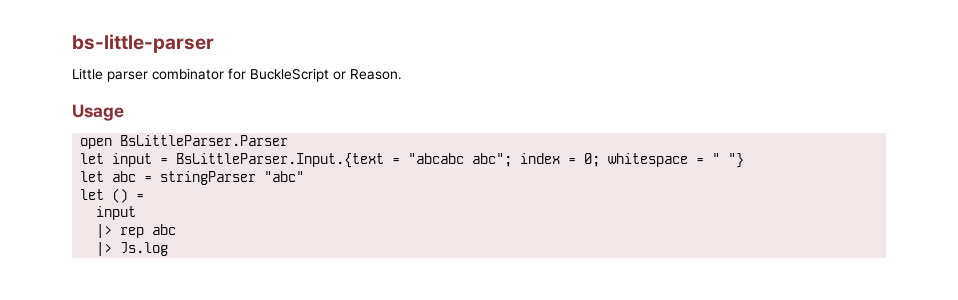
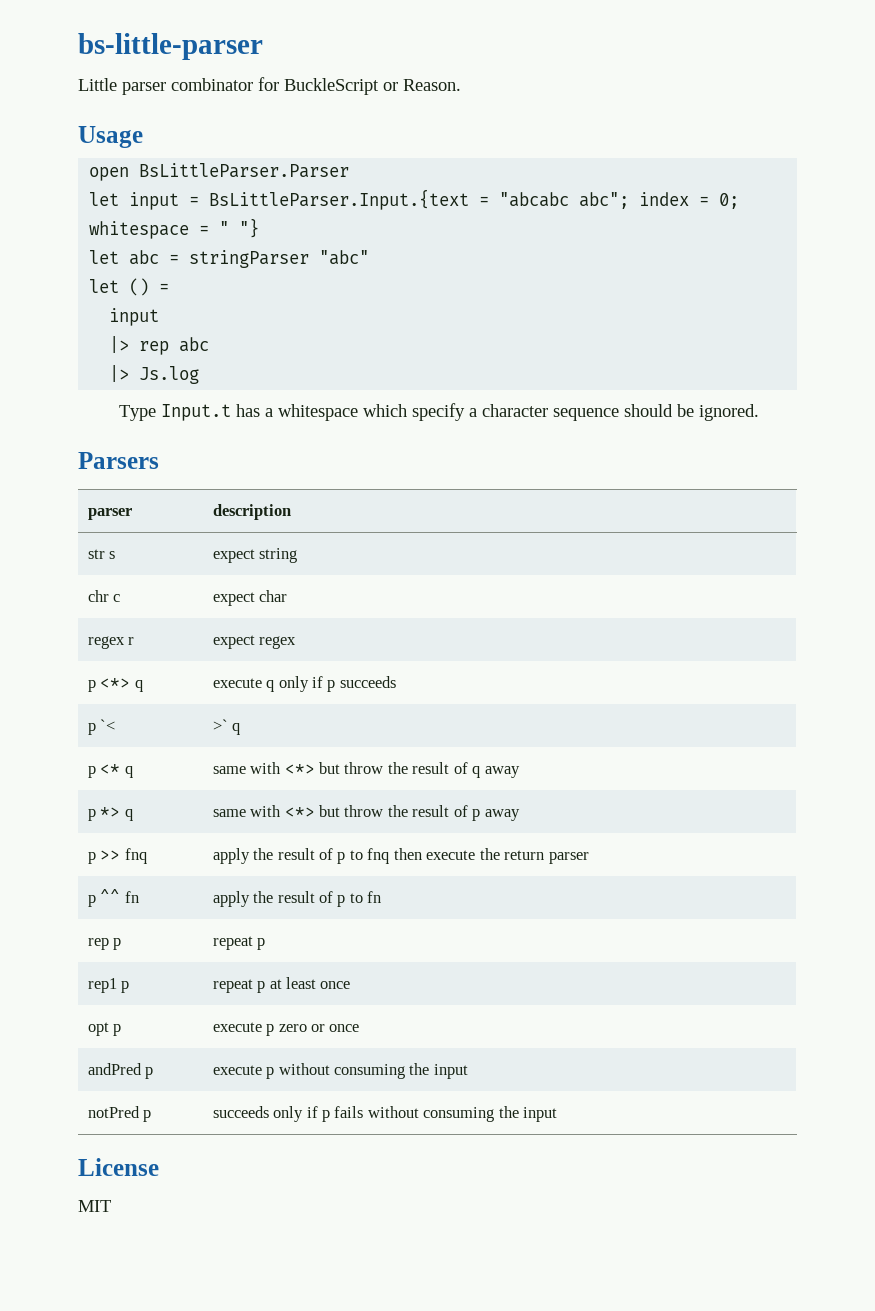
(169, 249) none -> [118,403,759,421] [78,452,159,469] [87,508,132,520] [212,504,291,520] [87,549,116,559] [212,548,298,563] [87,590,121,602] [212,590,288,606] [87,636,135,649] [212,635,297,649] [87,678,143,692] [212,676,396,692] [87,719,116,735] [212,719,241,735] [87,764,133,778] [212,762,520,778] [87,807,133,821] [212,805,520,821] [87,848,147,864] [212,848,589,864] [87,889,139,907] [212,891,382,907] [87,938,122,950] [212,936,266,950] [87,978,130,993] [212,977,351,993] [87,1022,122,1036] [212,1022,360,1036] [87,1063,154,1079] [212,1063,468,1079] [87,1106,152,1122] [212,1106,558,1122] [78,1158,159,1176] [78,1200,111,1212] // Type Input.t has a whitespace which specify a character sequence should be ignored. // Parsers // parser | description // str s | expect string // chr c | expect char // regex r | expect regex // p <*> q | execute q only if p succeeds // p `< | >` q // p <* q | same with <*> but throw the result of q away // p *> q | same with <*> but throw the result of p away // p >> fnq | apply the result of p to fnq then execute the return parser // p ^^ fn | apply the result of p to fn // rep p | repeat p // rep1 p | repeat p at least once // opt p | execute p zero or once // andPred p | execute p without consuming the input // notPred p | succeeds only if p fails without consuming the input // License // MIT

